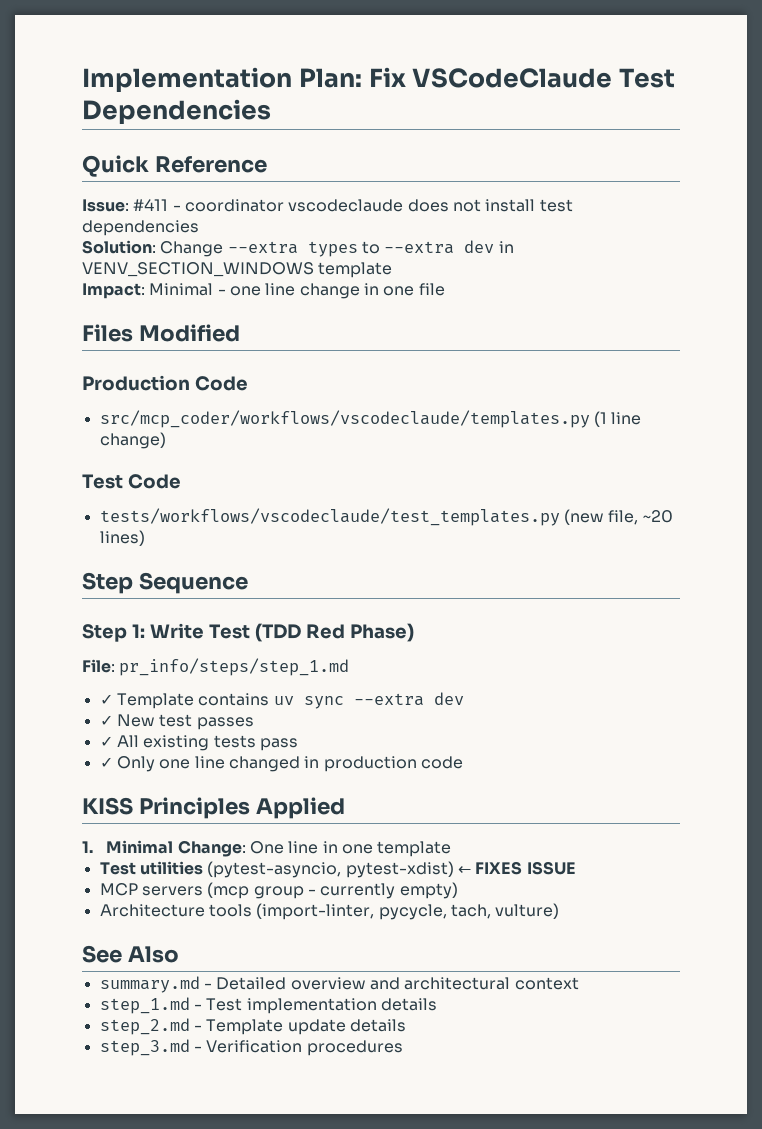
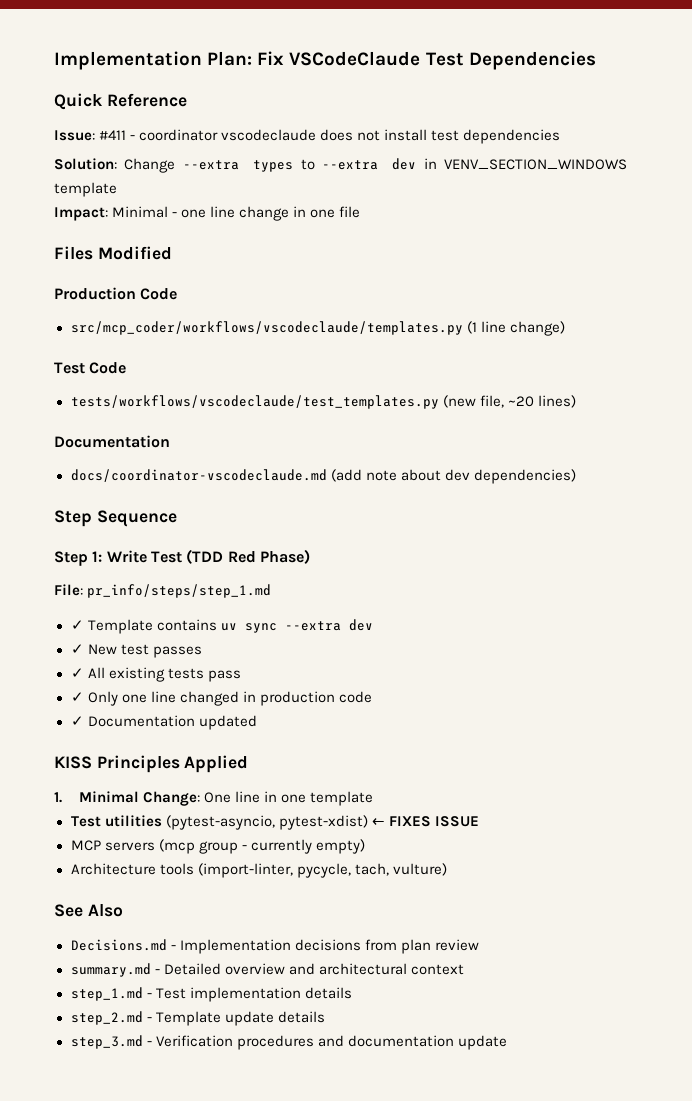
(145, 538) none -> [54,435,170,448] [70,469,576,484] // Documentation // docs/coordinator-vscodeclaude.md (add note about dev dependencies)
(463, 762) none -> [70,715,257,730] // ✓ Documentation updated
(179, 954) none -> [70,939,479,954] // Decisions.md - Implementation decisions from plan review
(403, 1048) none -> [317,1035,507,1050] and documentation update

